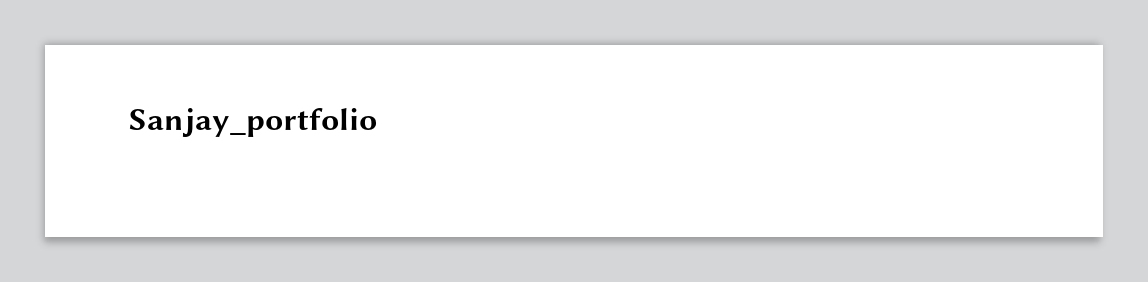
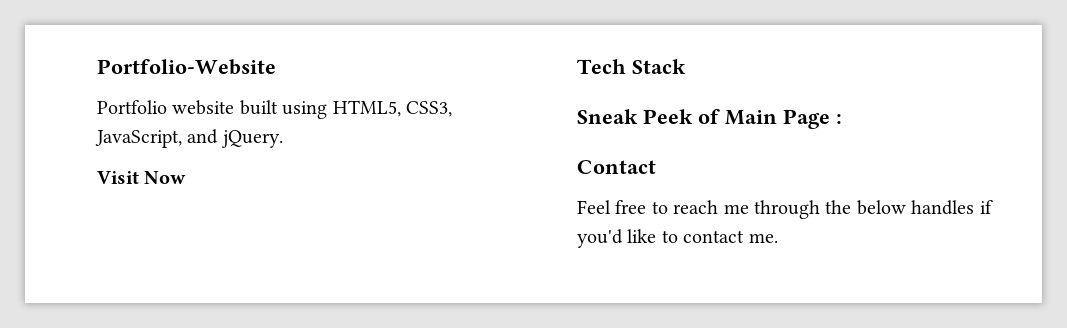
[129,108,377,137] Sanjay_portfolio -> [97,59,276,75] [97,100,452,119] [95,129,283,148] [97,171,187,184] [577,59,686,74] [577,109,842,129] [577,160,656,174] [577,200,993,219] [577,229,778,248] Portfolio-Website // Portfolio website built using HTML5, CSS3, JavaScript, and jQuery. // Visit Now // Tech Stack // Sneak Peek of Main Page : // Contact // Feel free to reach me through the below handles if you'd like to contact me.

